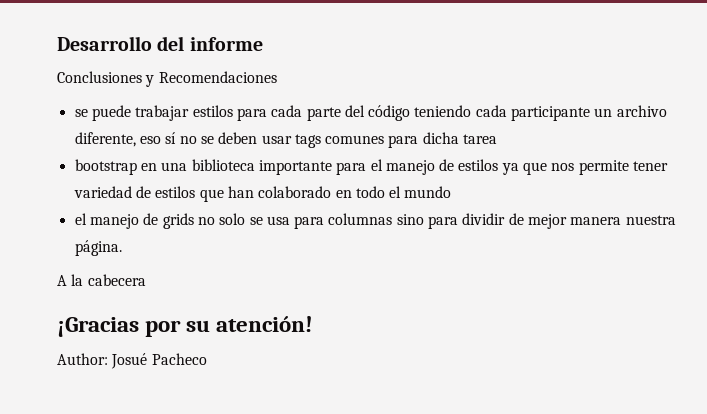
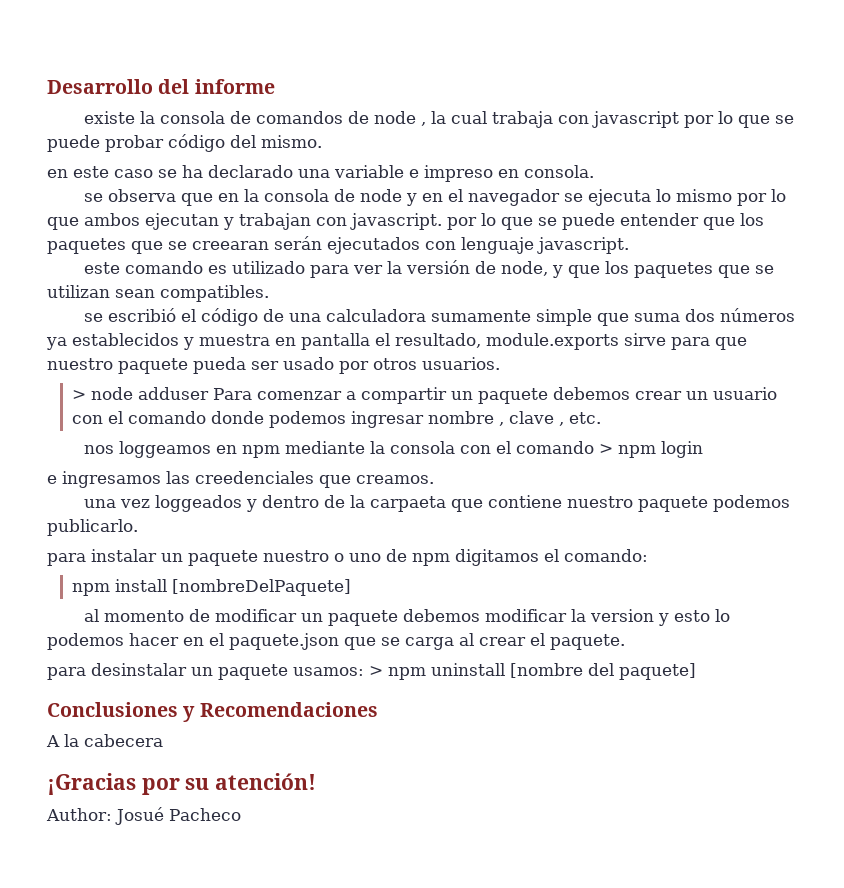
[57,71,277,87] [74,105,667,121] [74,132,498,148] [74,159,669,175] [73,186,452,202] [74,213,676,229] [74,240,122,256] Conclusiones y Recomendaciones // se puede trabajar estilos para cada parte del código teniendo cada participante un archivo diferente, eso sí no se deben usar tags comunes para dicha tarea // bootstrap en una biblioteca importante para el manejo de estilos ya que nos permite tener variedad de estilos que han colaborado en todo el mundo // el manejo de grids no solo se usa para columnas sino para dividir de mejor manera nuestra página. -> [83,111,794,128] [47,134,322,152] [47,165,594,182] [83,189,786,206] [47,213,764,230] [47,236,629,254] [83,260,774,278] [47,285,269,302] [83,308,795,326] [46,333,747,350] [47,357,500,374] [71,387,777,404] [71,411,601,428] [83,441,703,458] [47,471,434,488] [83,495,790,512] [47,519,138,536] [47,549,648,566] [71,579,351,596] [83,609,730,626] [47,633,625,650] [47,663,696,680] [47,702,378,722] existe la consola de comandos de node , la cual trabaja con javascript por lo que se puede probar código del mismo. // en este caso se ha declarado una variable e impreso en consola. // se observa que en la consola de node y en el navegador se ejecuta lo mismo por lo que ambos ejecutan y trabajan con javascript. por lo que se puede entender que los paquetes que se creearan serán ejecutados con lenguaje javascript. // este comando es utilizado para ver la versión de node, y que los paquetes que se utilizan sean compatibles. // se escribió el código de una calculadora sumamente simple que suma dos números ya establecidos y muestra en pantalla el resultado, module.exports sirve para que nuestro paquete pueda ser usado por otros usuarios. // > node adduser Para comenzar a compartir un paquete debemos crear un usuario con el comando donde podemos ingresar nombre , clave , etc. // nos loggeamos en npm mediante la consola con el comando > npm login // e ingresamos las creedenciales que creamos. // una vez loggeados y dentro de la carpaeta que contiene nuestro paquete podemos publicarlo. // para instalar un paquete nuestro o uno de npm digitamos el comando: // npm install [nombreDelPaquete] // al momento de modificar un paquete debemos modificar la version y esto lo podemos hacer en el paquete.json que se carga al crear el paquete. // para desinstalar un paquete usamos: > npm uninstall [nombre del paquete] // Conclusiones y Recomendaciones

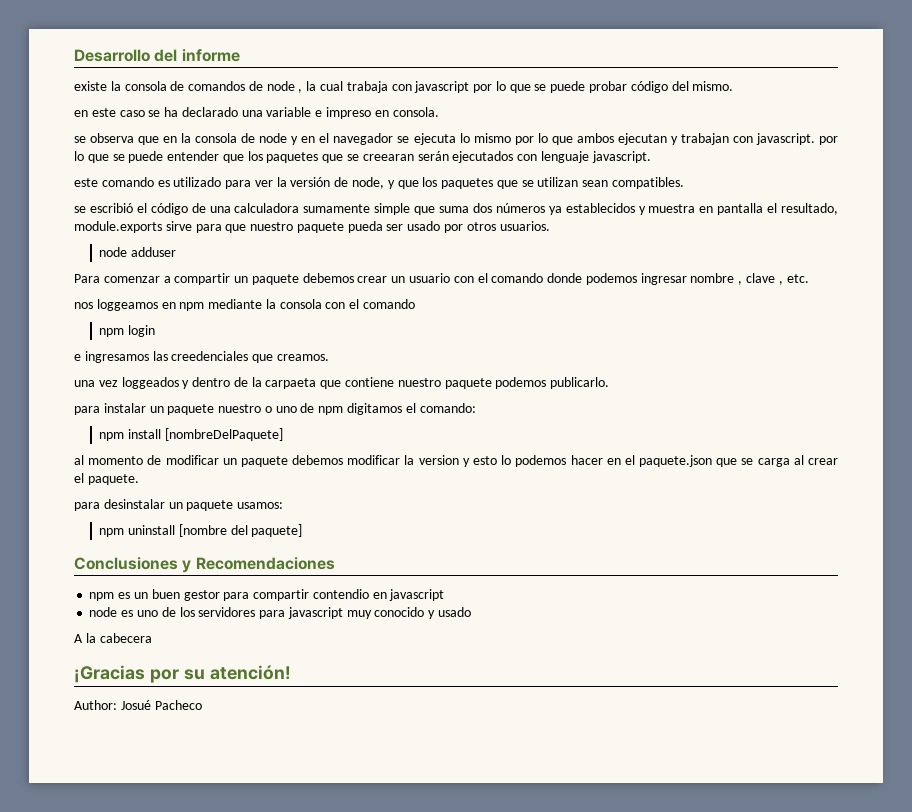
[71,390,86,400] > -> (550, 226) none
(209, 393) none -> (177, 252) //
[598,444,613,454] > -> (416, 304) //
[369,666,383,676] > -> (284, 505) //
(378, 709) none -> [89,589,445,601] [89,607,471,619] // npm es un buen gestor para compartir contendio en javascript // node es uno de los servidores para javascript muy conocido y usado

